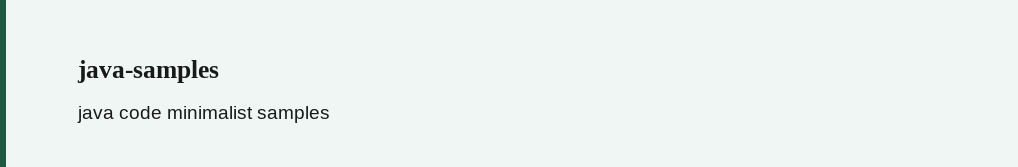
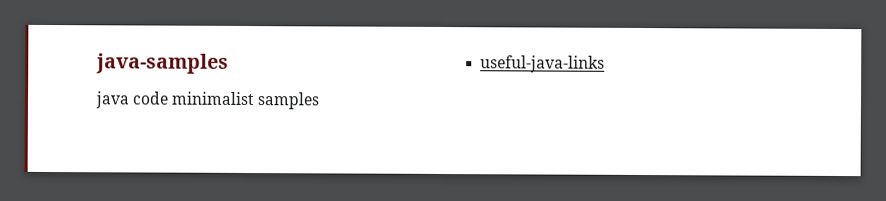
(331, 114) none -> [480,55,606,73] // useful-java-links

